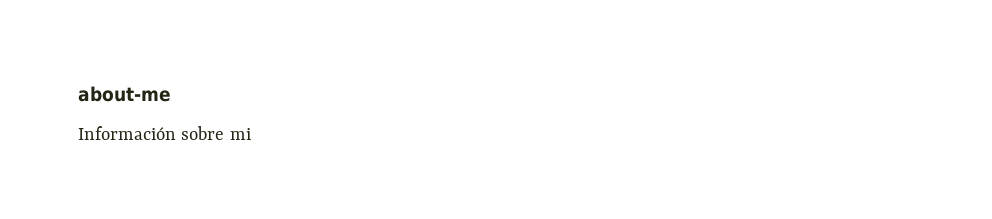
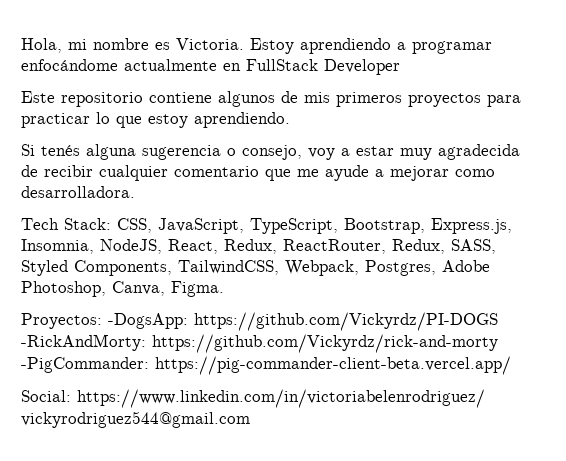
[78,86,171,102] [78,126,251,140] about-me // Información sobre mi -> [21,38,492,54] [21,59,400,75] [21,91,521,107] [21,112,290,128] [21,144,520,160] [21,165,495,181] [21,186,135,198] [21,218,512,234] [21,239,496,254] [21,260,490,276] [21,281,224,297] [21,312,498,331] [21,334,498,353] [21,356,511,375] [21,389,485,408] [21,411,250,428] Hola, mi nombre es Victoria. Estoy aprendiendo a programar enfocándome actualmente en FullStack Developer // Este repositorio contiene algunos de mis primeros proyectos para practicar lo que estoy aprendiendo. // Si tenés alguna sugerencia o consejo, voy a estar muy agradecida de recibir cualquier comentario que me ayude a mejorar como desarrolladora. // Tech Stack: CSS, JavaScript, TypeScript, Bootstrap, Express.js, Insomnia, NodeJS, React, Redux, ReactRouter, Redux, SASS, Styled Components, TailwindCSS, Webpack, Postgres, Adobe Photoshop, Canva, Figma. // Proyectos: -DogsApp: https://github.com/Vickyrdz/PI-DOGS -RickAndMorty: https://github.com/Vickyrdz/rick-and-morty -PigCommander: https://pig-commander-client-beta.vercel.app/ // Social: https://www.linkedin.com/in/victoriabelenrodriguez/ vickyrodriguez544@gmail.com

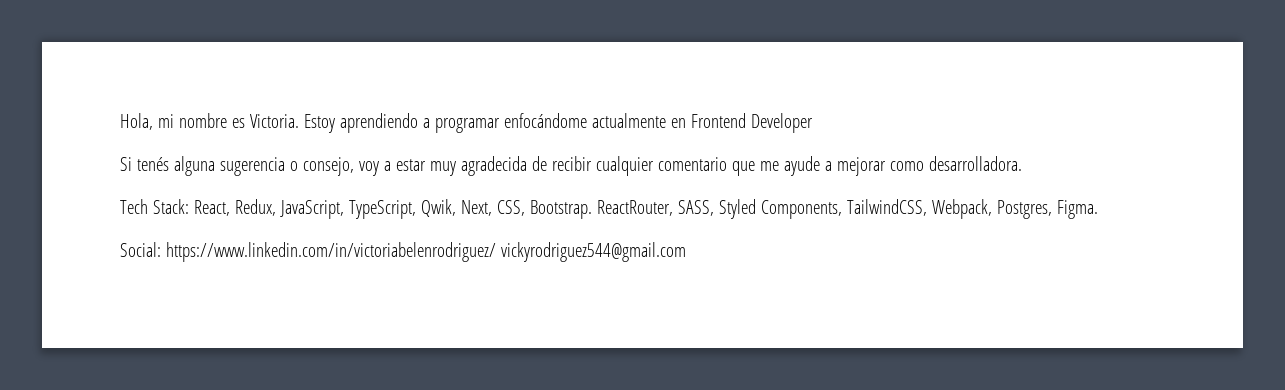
[246,59,318,71] FullStack -> [690,113,746,128] Frontend
[21,91,521,107] [21,112,290,128] // Este repositorio contiene algunos de mis primeros proyectos para practicar lo que estoy aprendiendo. -> (813, 123) none
[117,218,512,234] [21,239,445,254] CSS, JavaScript, TypeScript, Bootstrap, Express.js, Insomnia, NodeJS, React, Redux, ReactRouter, Redux, -> [193,199,673,219] React, Redux, JavaScript, TypeScript, Qwik, Next, CSS, Bootstrap. ReactRouter,
[442,260,490,272] [21,281,224,297] [21,312,498,331] [21,334,498,353] [21,356,511,375] Adobe Photoshop, Canva, Figma. // Proyectos: -DogsApp: https://github.com/Vickyrdz/PI-DOGS -RickAndMorty: https://github.com/Vickyrdz/rick-and-morty -PigCommander: https://pig-commander-client-beta.vercel.app/ -> [1056,200,1098,219] Figma.

